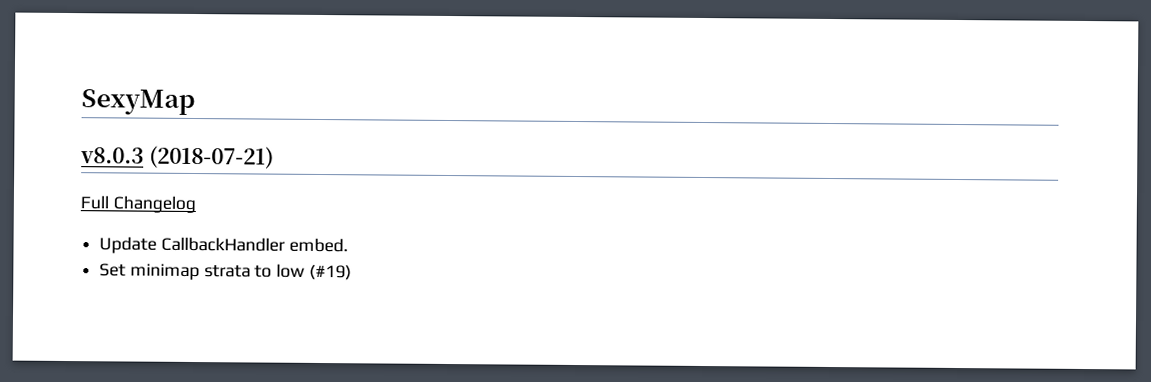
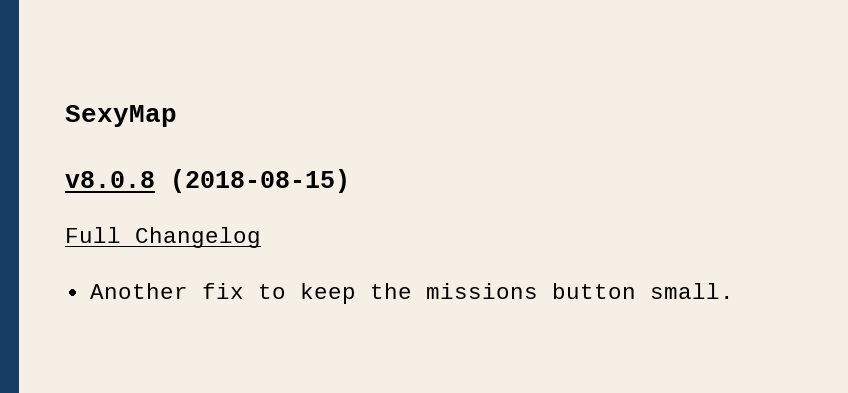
[80,145,274,169] v8.0.3 (2018-07-21) -> [65,169,350,193] v8.0.8 (2018-08-15)
[99,236,348,254] [99,263,352,281] Update CallbackHandler embed. // Set minimap strata to low (#19) -> [89,283,734,304] Another fix to keep the missions button small.

